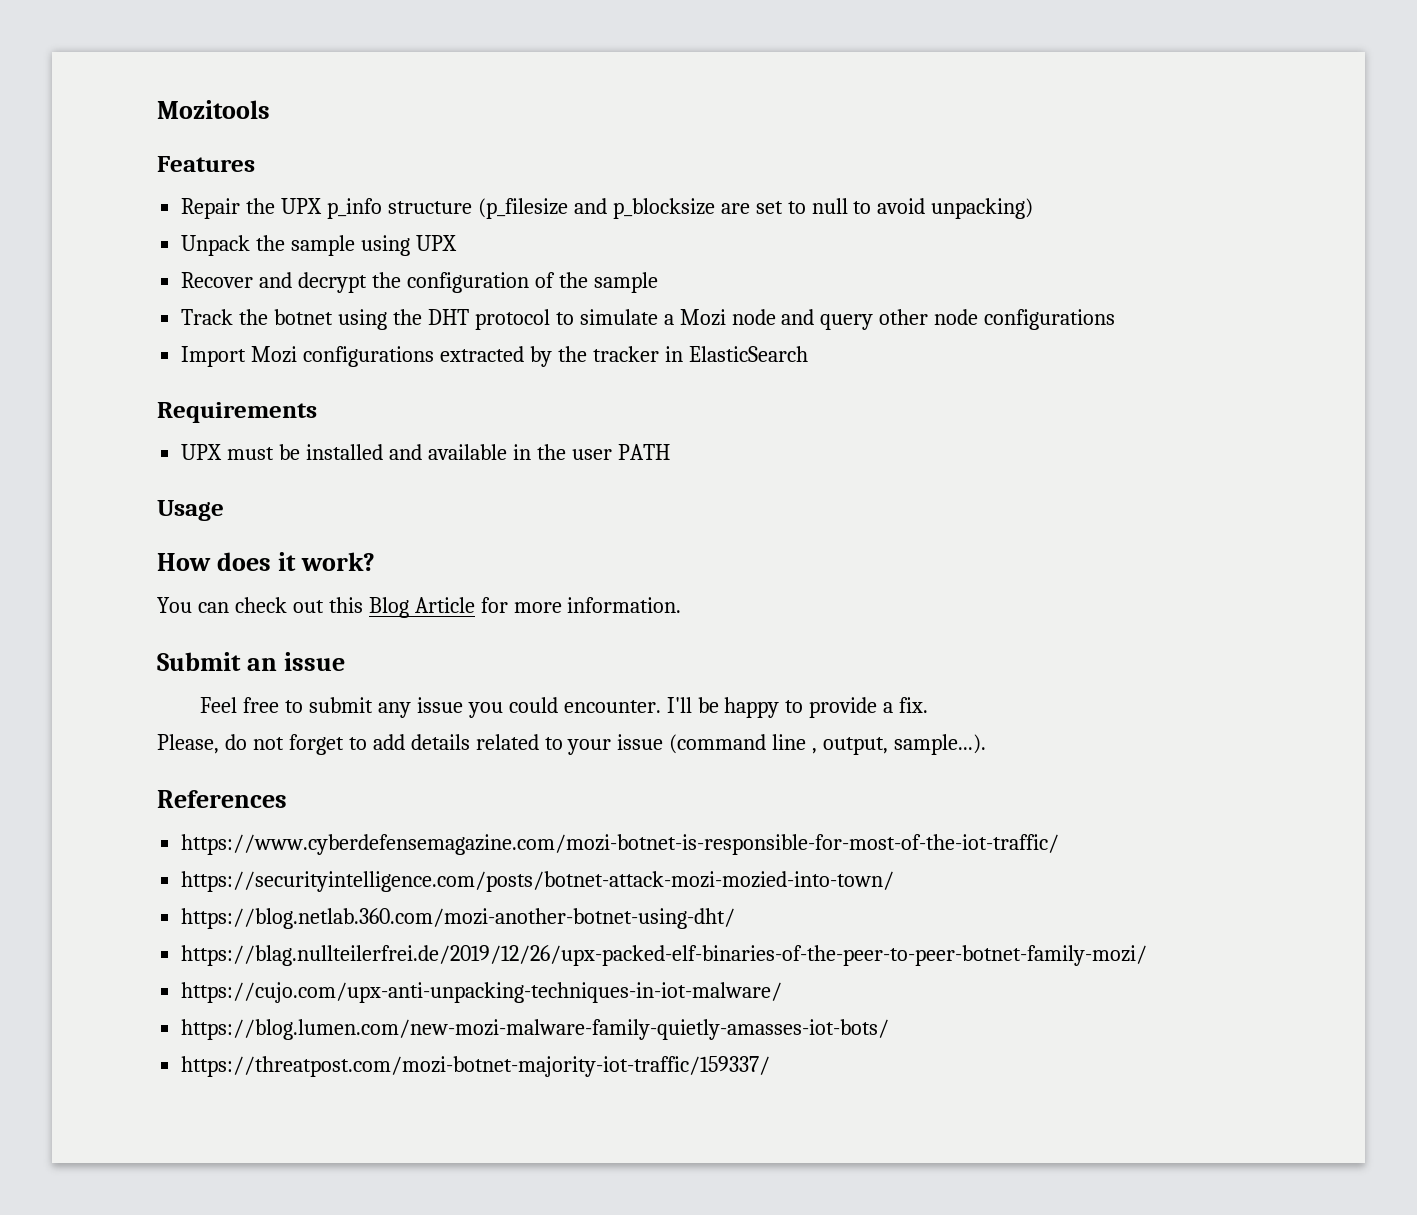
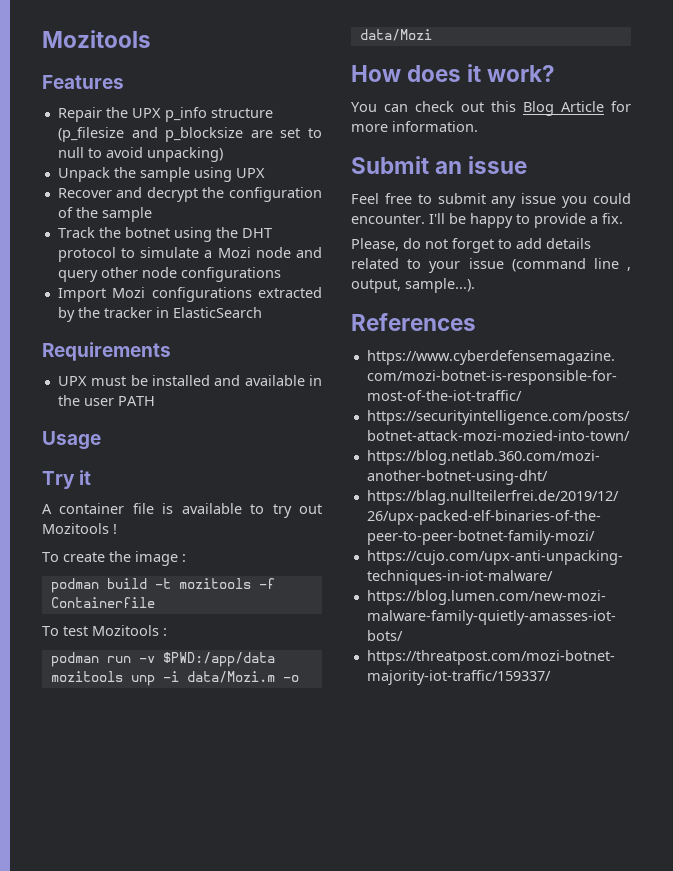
(224, 510) none -> [42,470,92,489] [42,503,322,518] [42,523,117,534] [42,551,186,566] [50,578,275,593] [50,597,155,608] [42,625,167,636] [50,652,275,667] [50,671,299,686] [359,29,432,41] // Try it // A container file is available to try out Mozitools ! // To create the image : // podman build -t mozitools -f Containerfile // To test Mozitools : // podman run -v $PWD:/app/data mozitools unp -i data/Mozi.m -o data/Mozi

